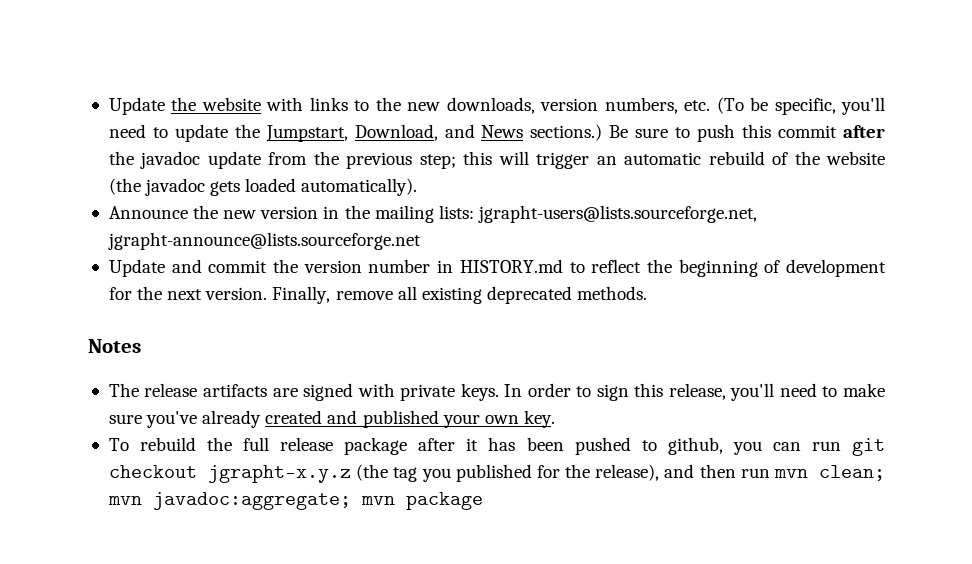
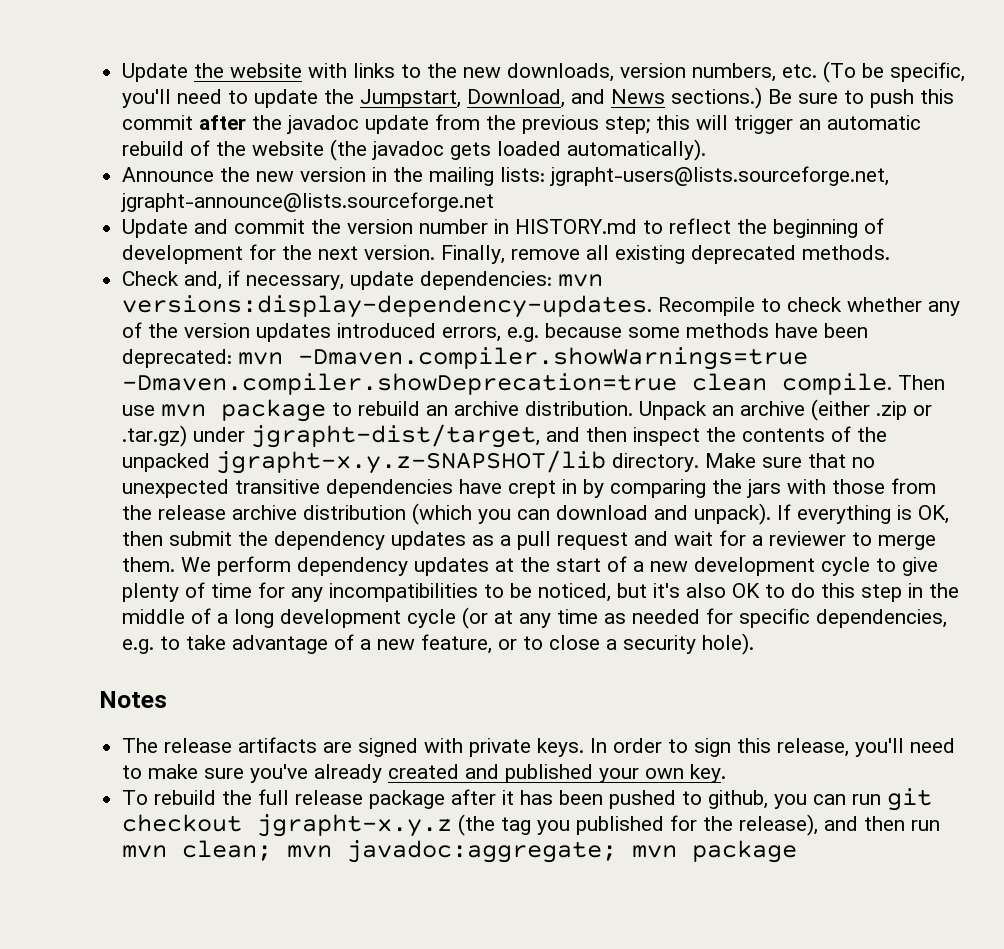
(648, 293) none -> [122,270,604,290] [122,295,961,318] [122,322,869,342] [122,347,809,370] [122,373,946,395] [122,399,933,422] [122,424,888,448] [122,450,876,474] [122,478,937,498] [122,503,950,525] [122,530,937,550] [122,556,939,576] [122,582,960,602] [122,607,948,629] [122,633,755,655] // Check and, if necessary, update dependencies: mvn versions:display-dependency-updates. Recompile to check whether any of the version updates introduced errors, e.g. because some methods have been deprecated: mvn -Dmaven.compiler.showWarnings=true -Dmaven.compiler.showDeprecation=true clean compile. Then use mvn package to rebuild an archive distribution. Unpack an archive (either .zip or .tar.gz) under jgrapht-dist/target, and then inspect the contents of the unpacked jgrapht-x.y.z-SNAPSHOT/lib directory. Make sure that no unexpected transitive dependencies have crept in by comparing the jars with those from the release archive distribution (which you can download and unpack). If everything is OK, then submit the dependency updates as a pull request and wait for a reviewer to merge them. We perform dependency updates at the start of a new development cycle to give plenty of time for any incompatibilities to be noticed, but it's also OK to do this step in the middle of a long development cycle (or at any time as needed for specific dependencies, e.g. to take advantage of a new feature, or to close a security hole).

